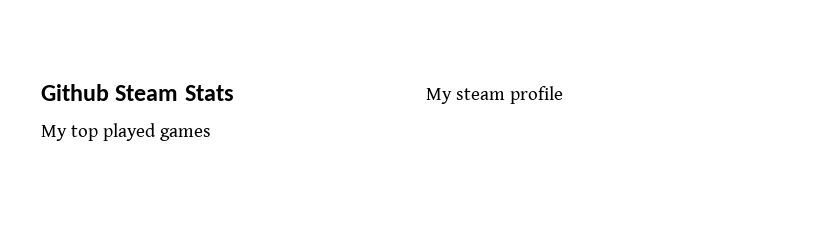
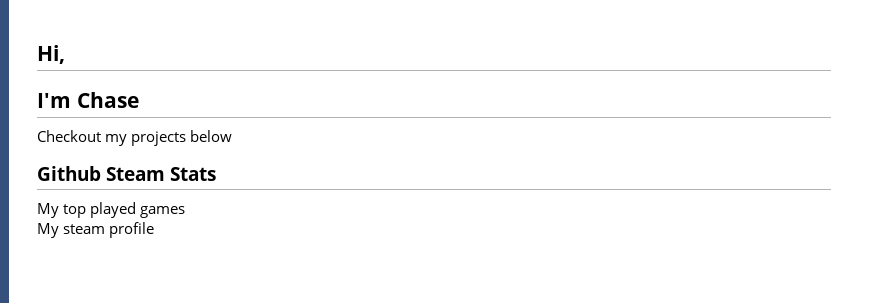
(41, 92) none -> [37,45,65,64] [37,92,139,108] [37,130,233,146] Hi, // I'm Chase // Checkout my projects below //

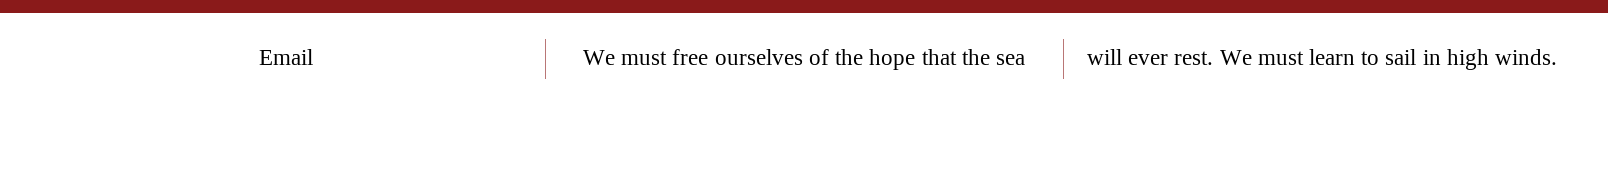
[37,45,65,64] [37,92,139,108] [37,130,233,146] [37,166,217,181] [37,202,186,218] [37,222,155,238] Hi, // I'm Chase // Checkout my projects below // Github Steam Stats // My top played games // My steam profile -> [259,49,313,65] [583,49,1558,70] Email // We must free ourselves of the hope that the sea will ever rest. We must learn to sail in high winds.

